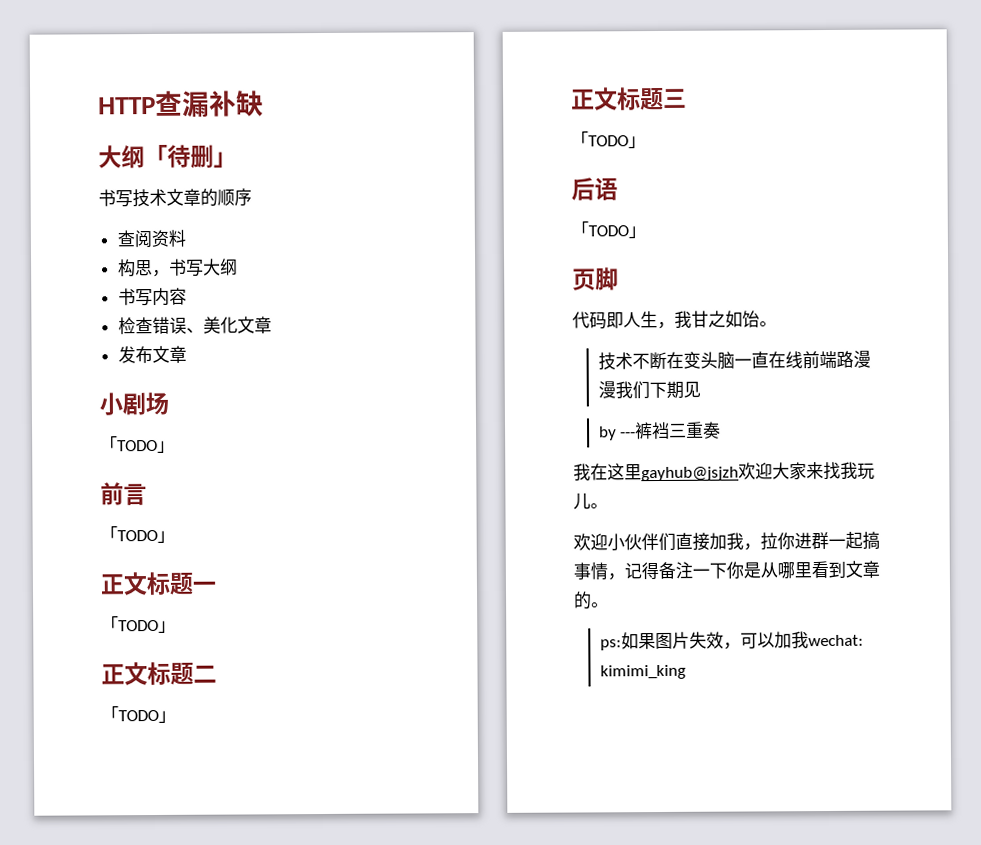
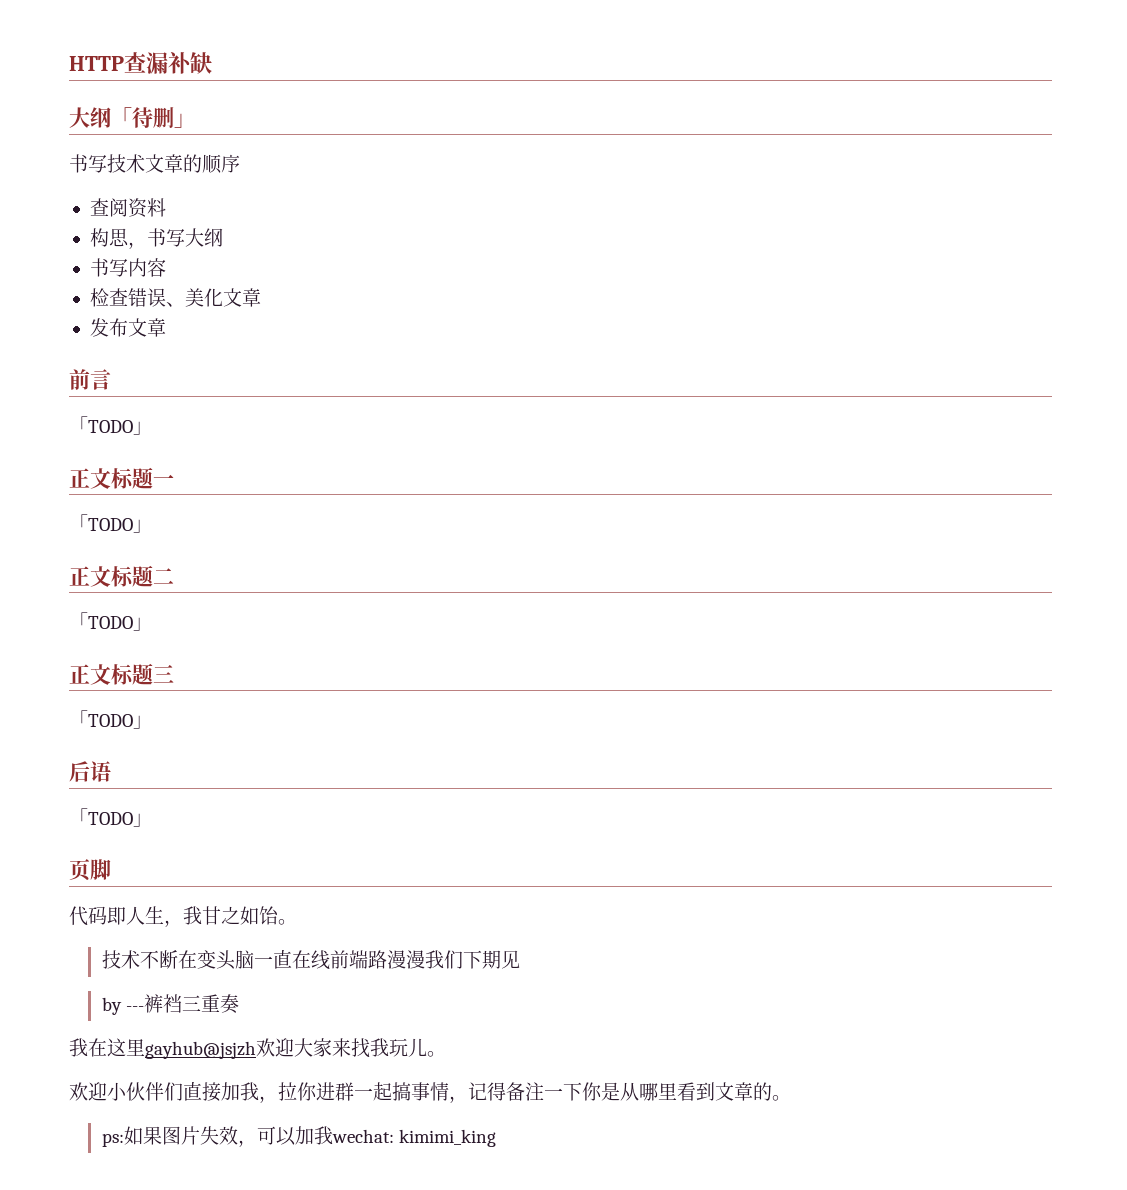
[99,391,169,416] [100,436,175,453] // 小剧场 // 「TODO」 -> (166, 327) none

